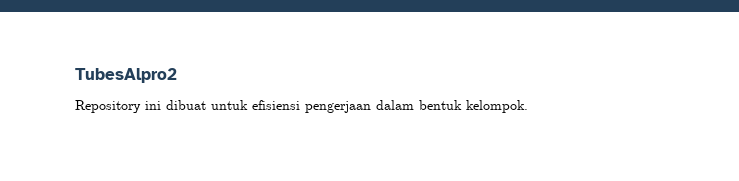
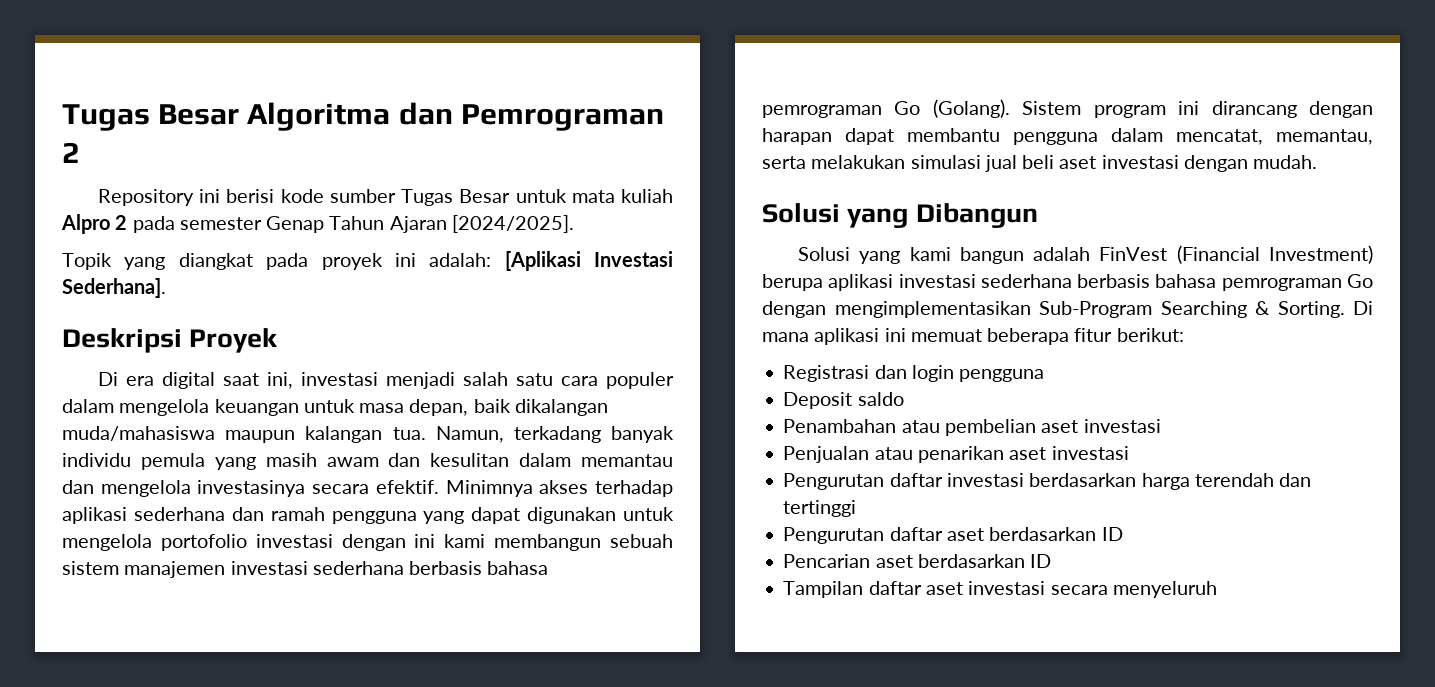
[75,68,177,83] [75,100,528,113] TubesAlpro2 // Repository ini dibuat untuk efisiensi pengerjaan dalam bentuk kelompok. -> [62,102,664,131] [62,142,80,163] [98,189,674,206] [61,214,574,234] [62,251,673,271] [62,278,166,298] [62,328,278,353] [98,372,674,389] [62,399,608,416] [62,426,674,443] [62,453,673,470] [62,480,673,497] [62,507,674,524] [62,534,673,551] [62,561,549,578] [762,99,1373,118] [762,128,1373,145] [762,155,1318,172] [762,203,1038,228] [798,245,1373,264] [762,274,1373,291] [762,301,1373,318] [762,328,1184,345] [783,365,1045,382] [783,392,904,409] [783,419,1161,436] [783,446,1129,463] [783,473,1312,490] [783,500,857,517] [783,527,1123,544] [783,554,1052,568] [783,581,1217,598] Tugas Besar Algoritma dan Pemrograman 2 // Repository ini berisi kode sumber Tugas Besar untuk mata kuliah Alpro 2 pada semester Genap Tahun Ajaran [2024/2025]. // Topik yang diangkat pada proyek ini adalah: [Aplikasi Investasi Sederhana]. // Deskripsi Proyek // Di era digital saat ini, investasi menjadi salah satu cara populer dalam mengelola keuangan untuk masa depan, baik dikalangan muda/mahasiswa maupun kalangan tua. Namun, terkadang banyak individu pemula yang masih awam dan kesulitan dalam memantau dan mengelola investasinya secara efektif. Minimnya akses terhadap aplikasi sederhana dan ramah pengguna yang dapat digunakan untuk mengelola portofolio investasi dengan ini kami membangun sebuah sistem manajemen investasi sederhana berbasis bahasa pemrograman Go (Golang). Sistem program ini dirancang dengan harapan dapat membantu pengguna dalam mencatat, memantau, serta melakukan simulasi jual beli aset investasi dengan mudah. // Solusi yang Dibangun // Solusi yang kami bangun adalah FinVest (Financial Investment) berupa aplikasi investasi sederhana berbasis bahasa pemrograman Go dengan mengimplementasikan Sub-Program Searching & Sorting. Di mana aplikasi ini memuat beberapa fitur berikut: // Registrasi dan login pengguna // Deposit saldo // Penambahan atau pembelian aset investasi // Penjualan atau penarikan aset investasi // Pengurutan daftar investasi berdasarkan harga terendah dan tertinggi // Pengurutan daftar aset berdasarkan ID // Pencarian aset berdasarkan ID // Tampilan daftar aset investasi secara menyeluruh

